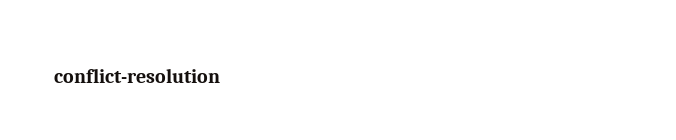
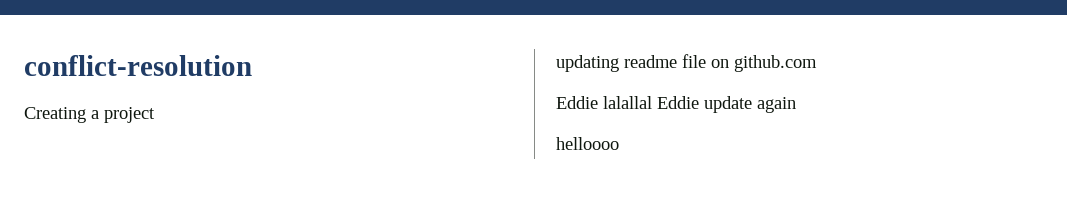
(220, 75) none -> [24,107,155,123] [556,54,817,72] [556,96,796,113] [556,137,619,150] // Creating a project // updating readme file on github.com // Eddie lalallal Eddie update again // helloooo

